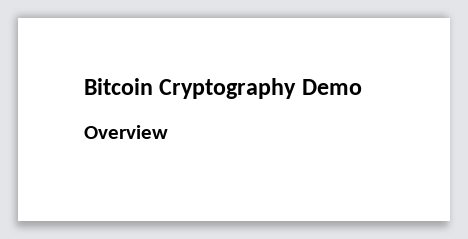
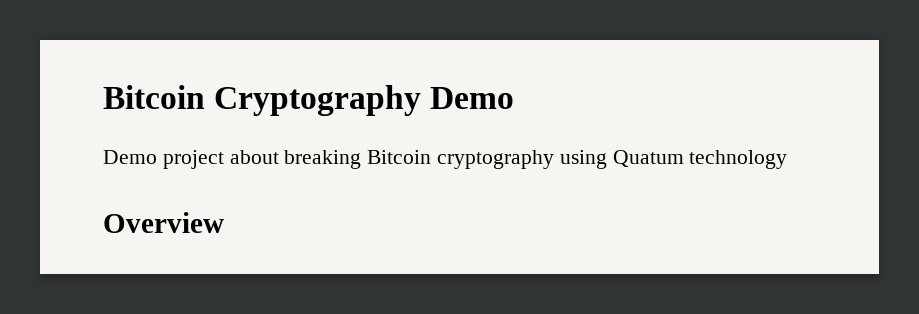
(362, 87) none -> [103,150,788,169] // Demo project about breaking Bitcoin cryptography using Quatum technology

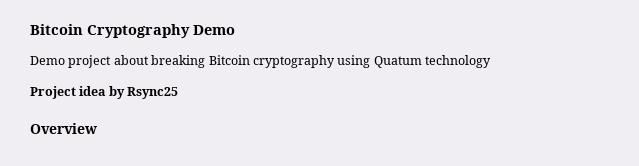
(788, 159) none -> [30,86,179,99] // Project idea by Rsync25

